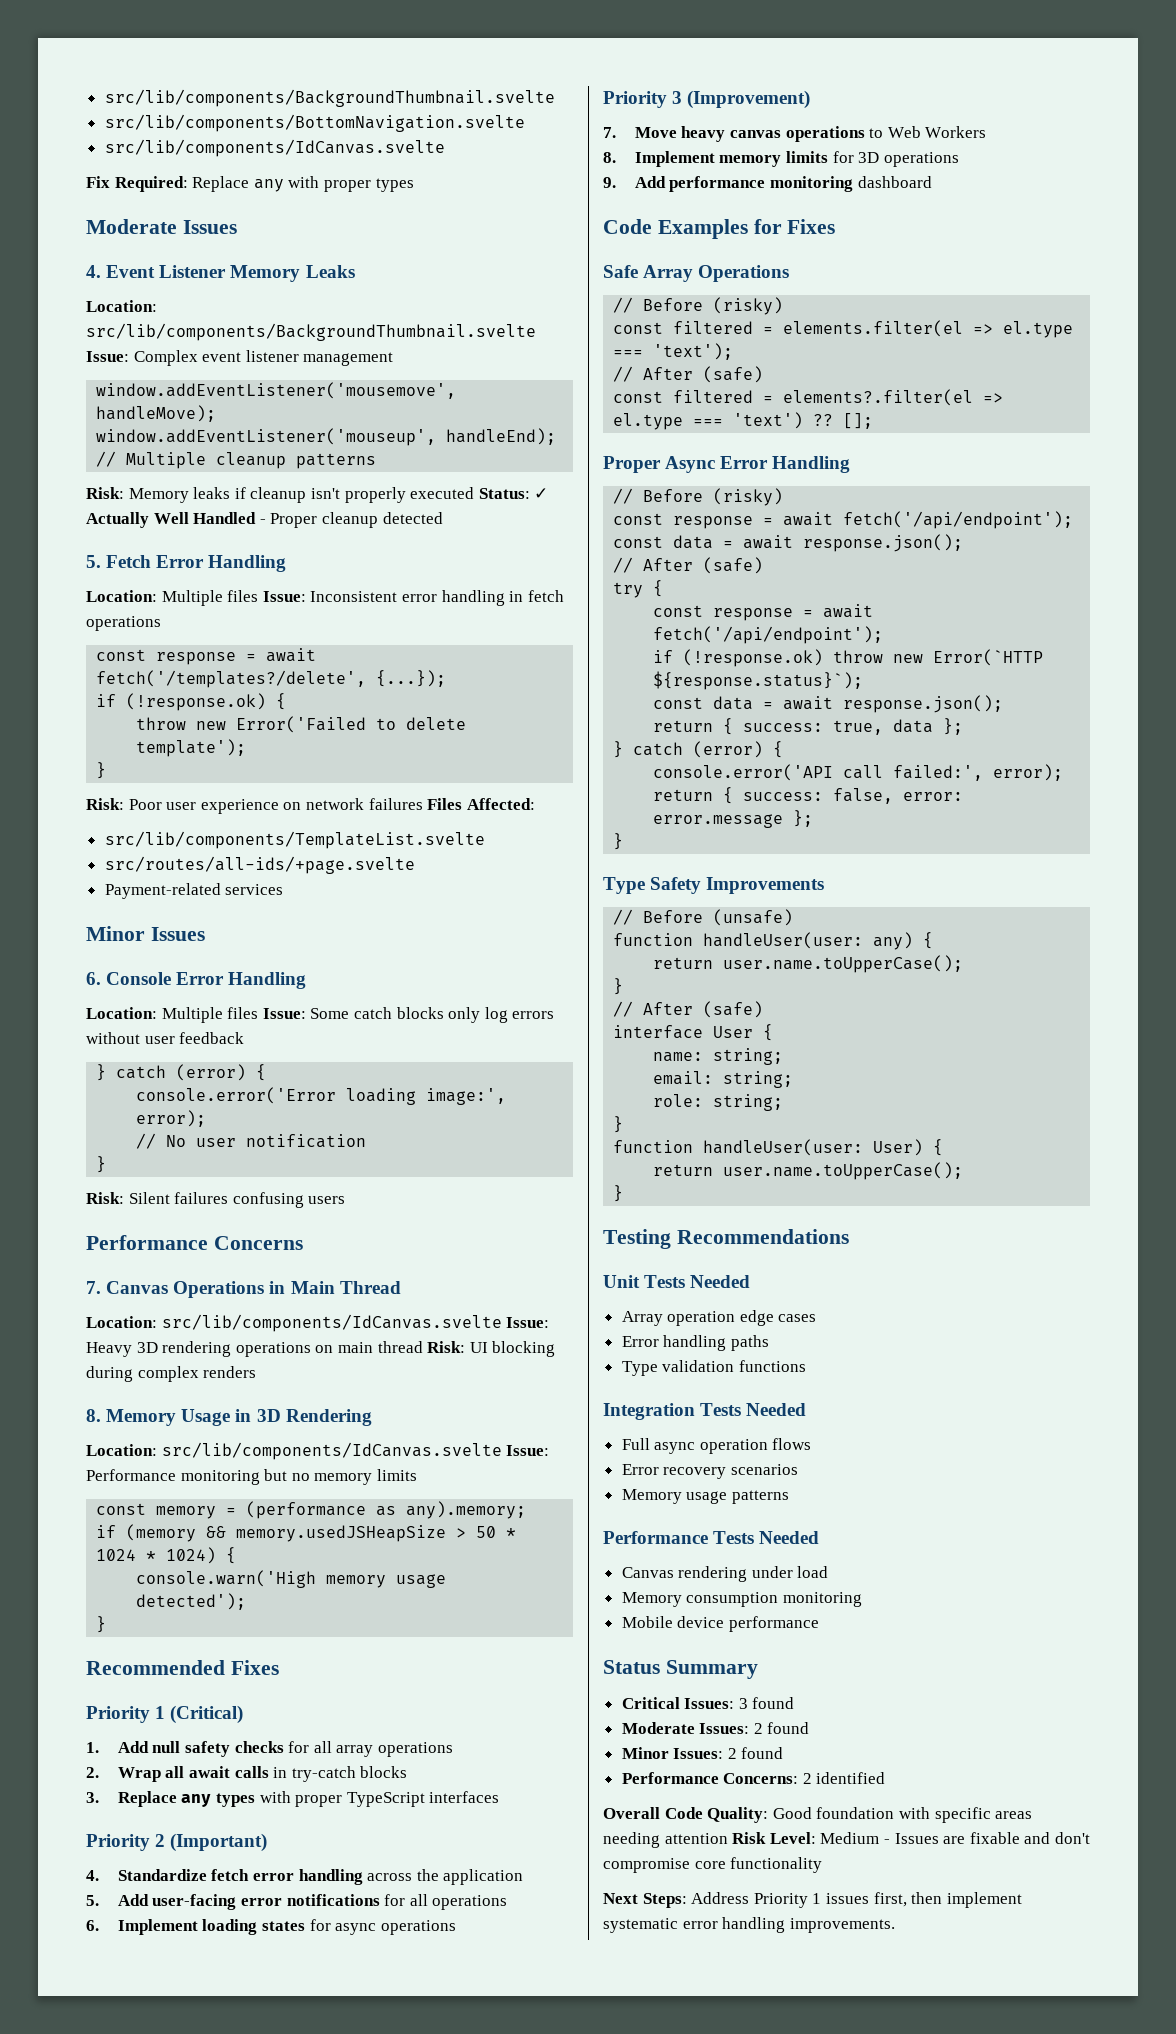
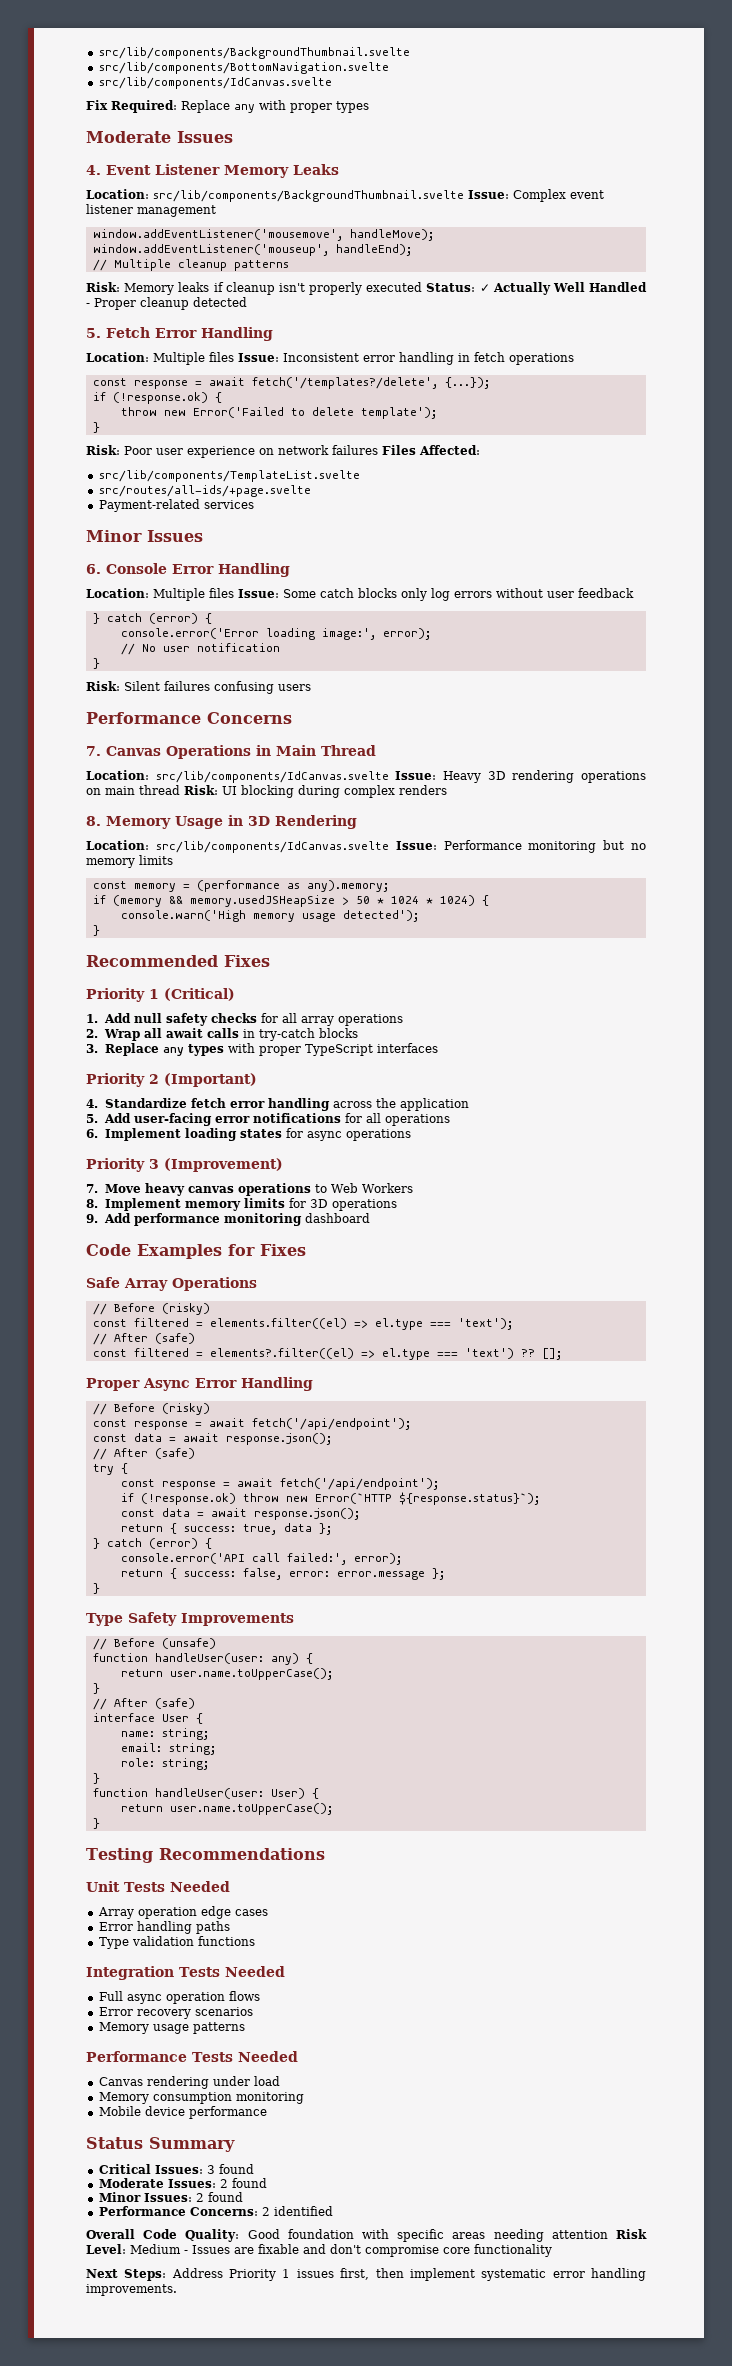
[783,320,964,337] elements.filter(el -> [209,1318,347,1329] elements.filter((el)
[783,389,974,406] elements?.filter(el -> [209,1348,354,1359] elements?.filter((el)

